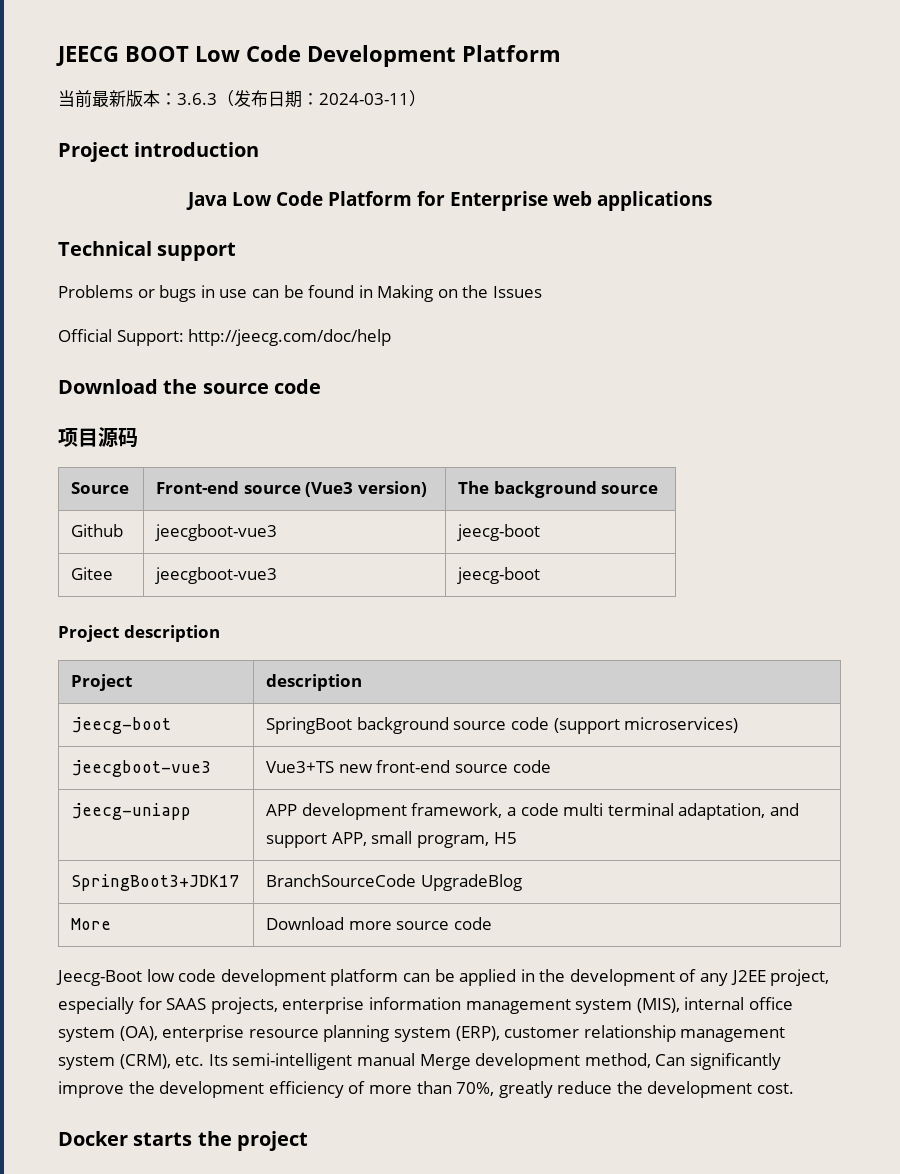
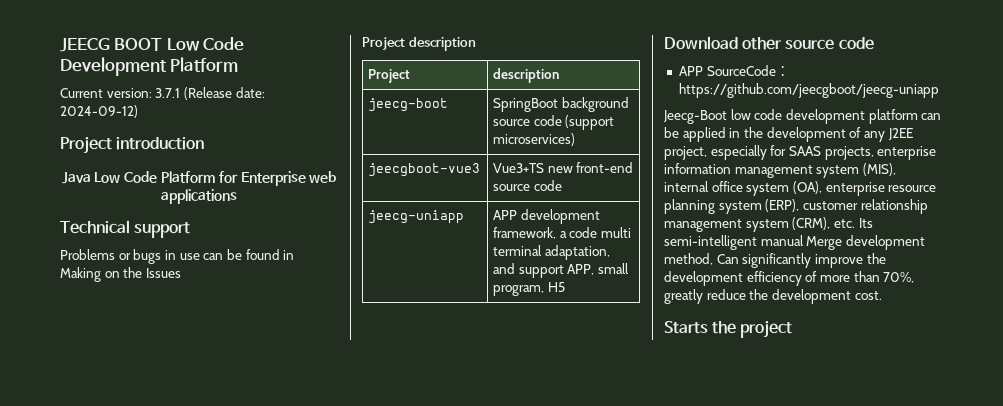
[58,90,426,108] 当前最新版本：3.6.3（发布日期：2024-03-11） -> [60,87,265,100] [60,105,138,118] Current version: 3.7.1 (Release date: 2024-09-12)
[58,329,392,346] [58,379,322,394] [58,427,138,448] [71,482,130,494] [156,481,427,497] [458,481,659,498] [71,524,124,537] [155,524,278,541] [457,524,541,541] [71,567,114,580] [155,567,278,584] [457,567,541,584] // Official Support: http://jeecg.com/doc/help // Download the source code // 项目源码 // Source | Front-end source (Vue3 version) | The background source // Github | jeecgboot-vue3 | jeecg-boot // Gitee | jeecgboot-vue3 | jeecg-boot -> (181, 273) none
[71,874,240,891] [266,874,522,891] [71,918,112,930] [266,917,492,930] // SpringBoot3+JDK17 | BranchSourceCode UpgradeBlog // More | Download more source code -> [664,36,874,50] [678,65,790,76] [678,83,939,98] // Download other source code // APP SourceCode：https://github.com/jeecgboot/jeecg-uniapp
[58,1131,193,1146] Docker starts -> [664,321,708,334] Starts

